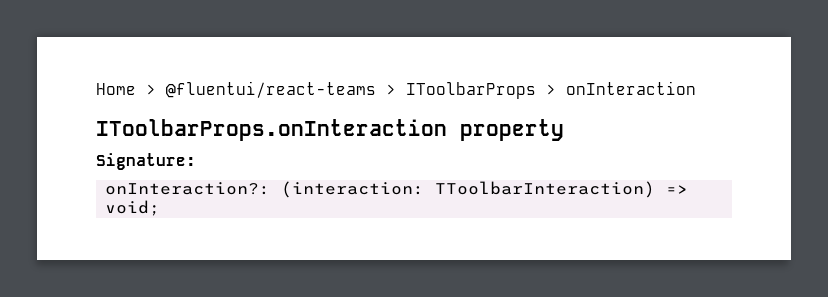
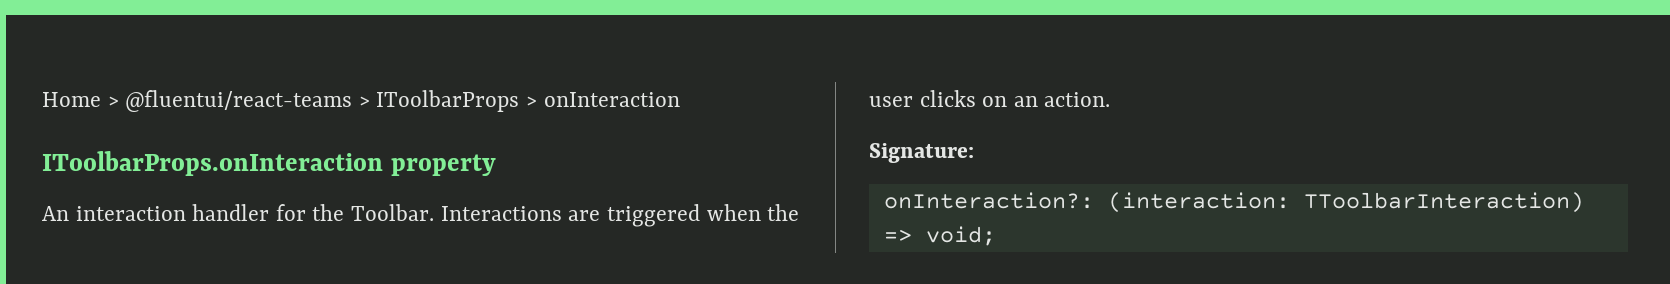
(564, 130) none -> [42,204,800,227] [869,90,1111,107] // An interaction handler for the Toolbar. Interactions are triggered when the user clicks on an action.

